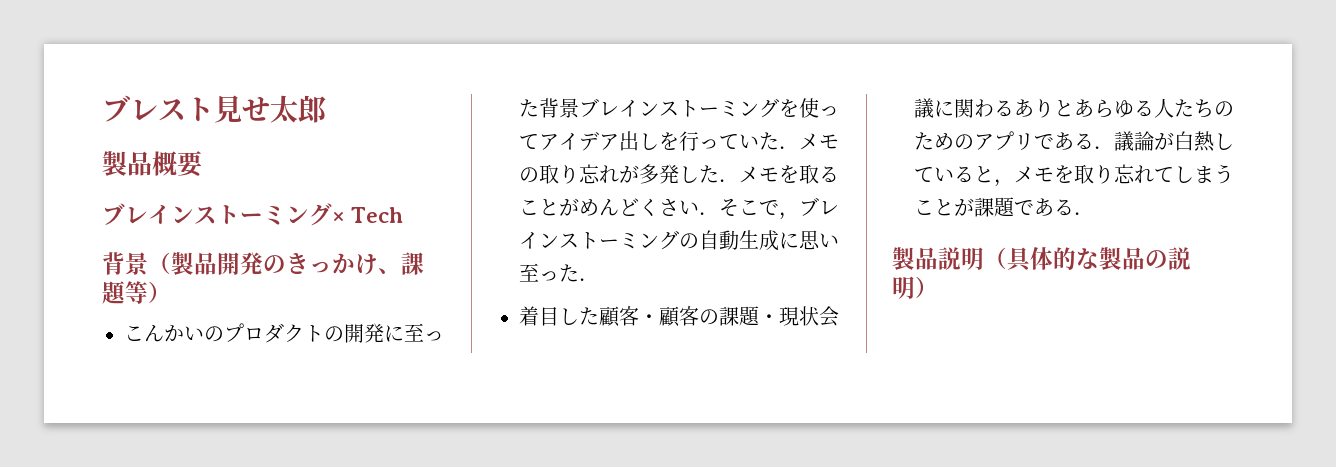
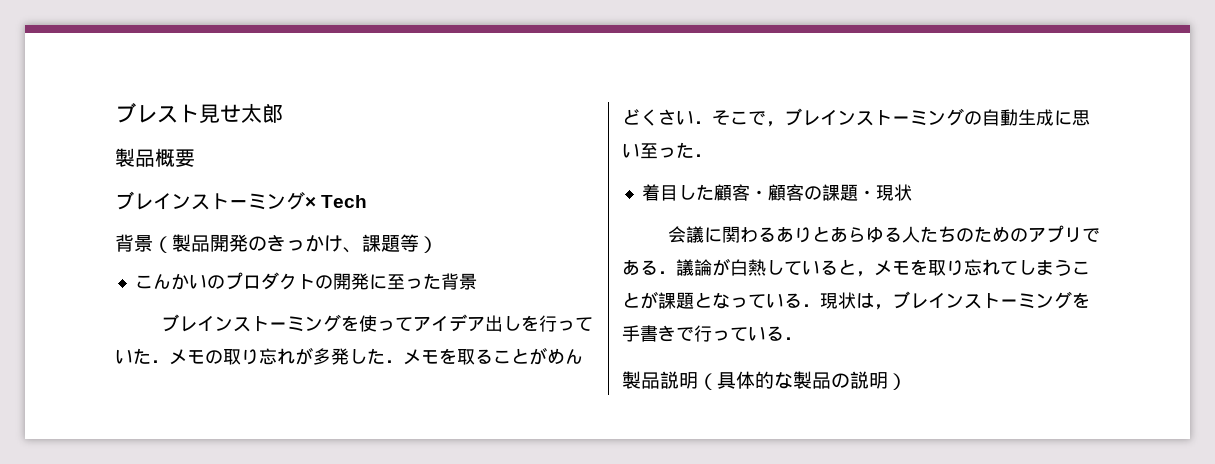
(579, 108) none -> (477, 281) //
(819, 316) none -> (912, 192) //
[1014,198,1054,216] であ -> [694,291,1090,310] [622,325,766,342] となっている．現状は，ブレインストーミングを手書きで行ってい

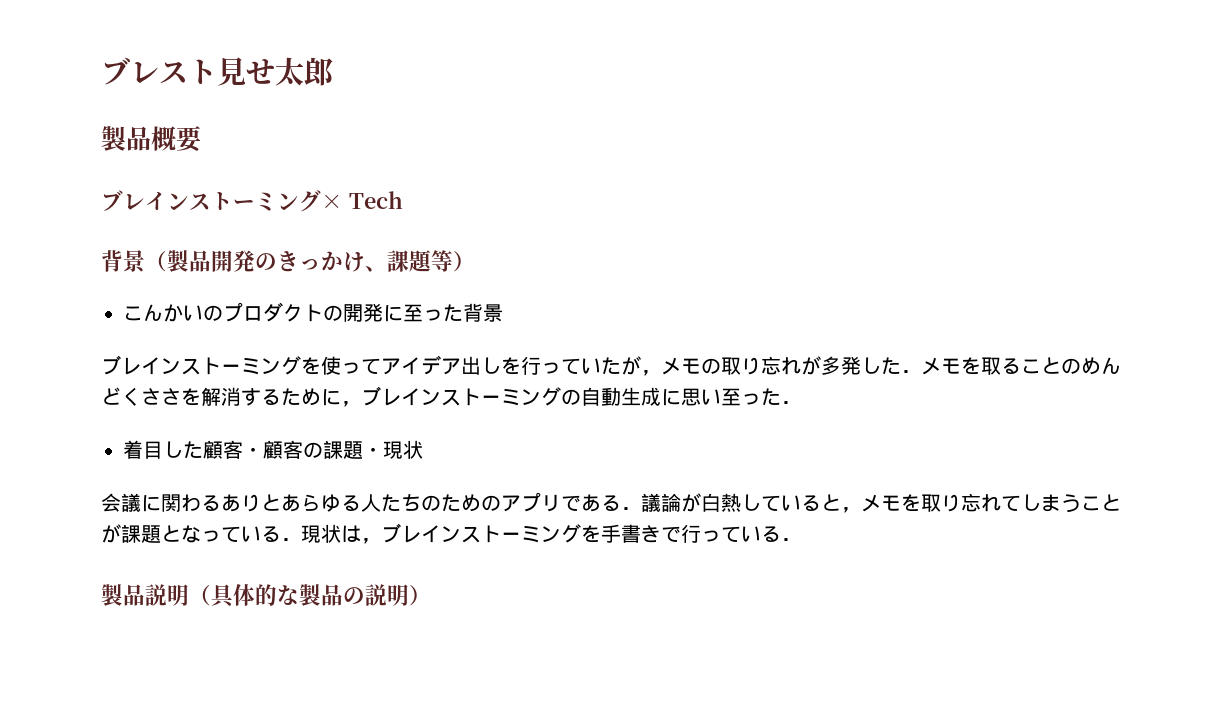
[151,360,169,363] ． -> [621,356,661,376] が，
[529,347,547,365] が -> [1061,358,1081,374] の
[676,110,766,125] い．そこで -> [161,387,341,406] さを解消するために

